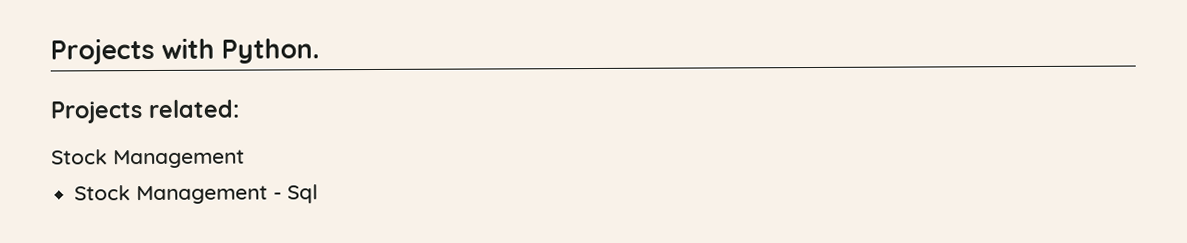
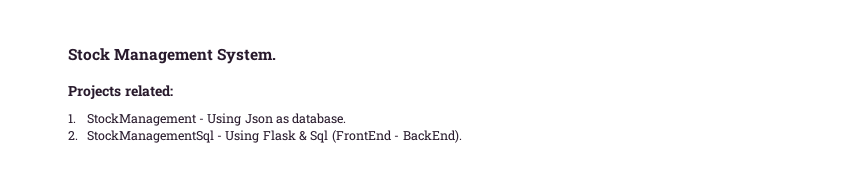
[50,37,321,65] Projects with Python. -> [68,48,277,64] Stock Management System.
[51,149,245,169] [74,184,319,205] Stock Management // Stock Management - Sql -> [68,113,347,126] [68,130,462,143] 1. StockManagement - Using Json as database. // 2. StockManagementSql - Using Flask & Sql (FrontEnd - BackEnd).

